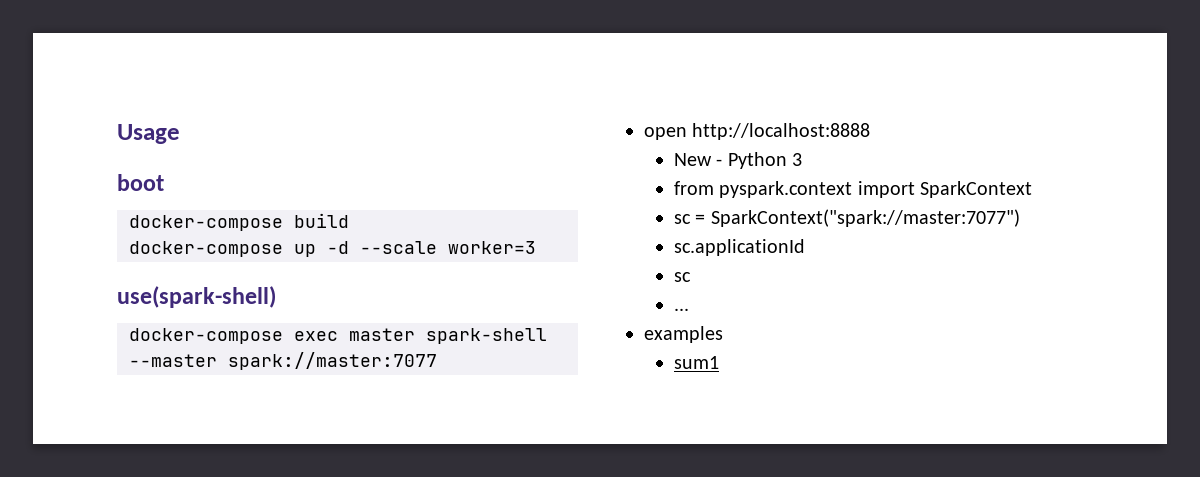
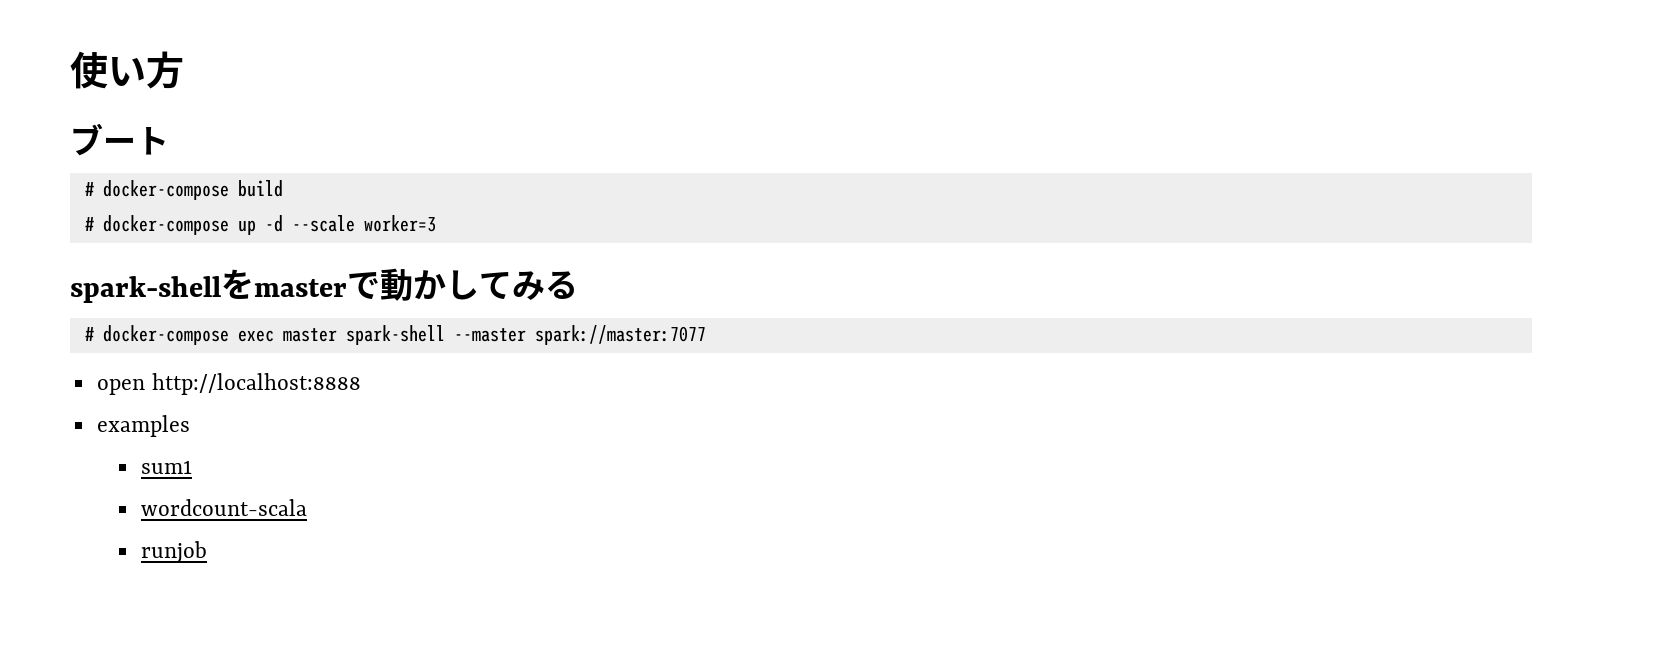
[117,124,180,144] [117,174,164,191] Usage // boot // -> [70,51,184,89] [70,123,169,156] [84,182,94,196] 使い方 // ブート // #
(349, 220) none -> [84,217,94,231] #
[117,286,276,308] use(spark-shell) // -> [70,268,578,303] [84,327,94,341] spark-shellをmasterで動かしてみる // #
[674,152,803,169] [674,181,1033,198] [674,209,1020,227] [674,239,806,256] [674,272,692,282] [674,308,690,311] // New - Python 3 // from pyspark.context import SparkContext // sc = SparkContext("spark://master:7077") // sc.applicationId // sc // ... -> (361, 384) none
(720, 362) none -> [140,499,307,516] [140,541,207,563] // wordcount-scala // runjob

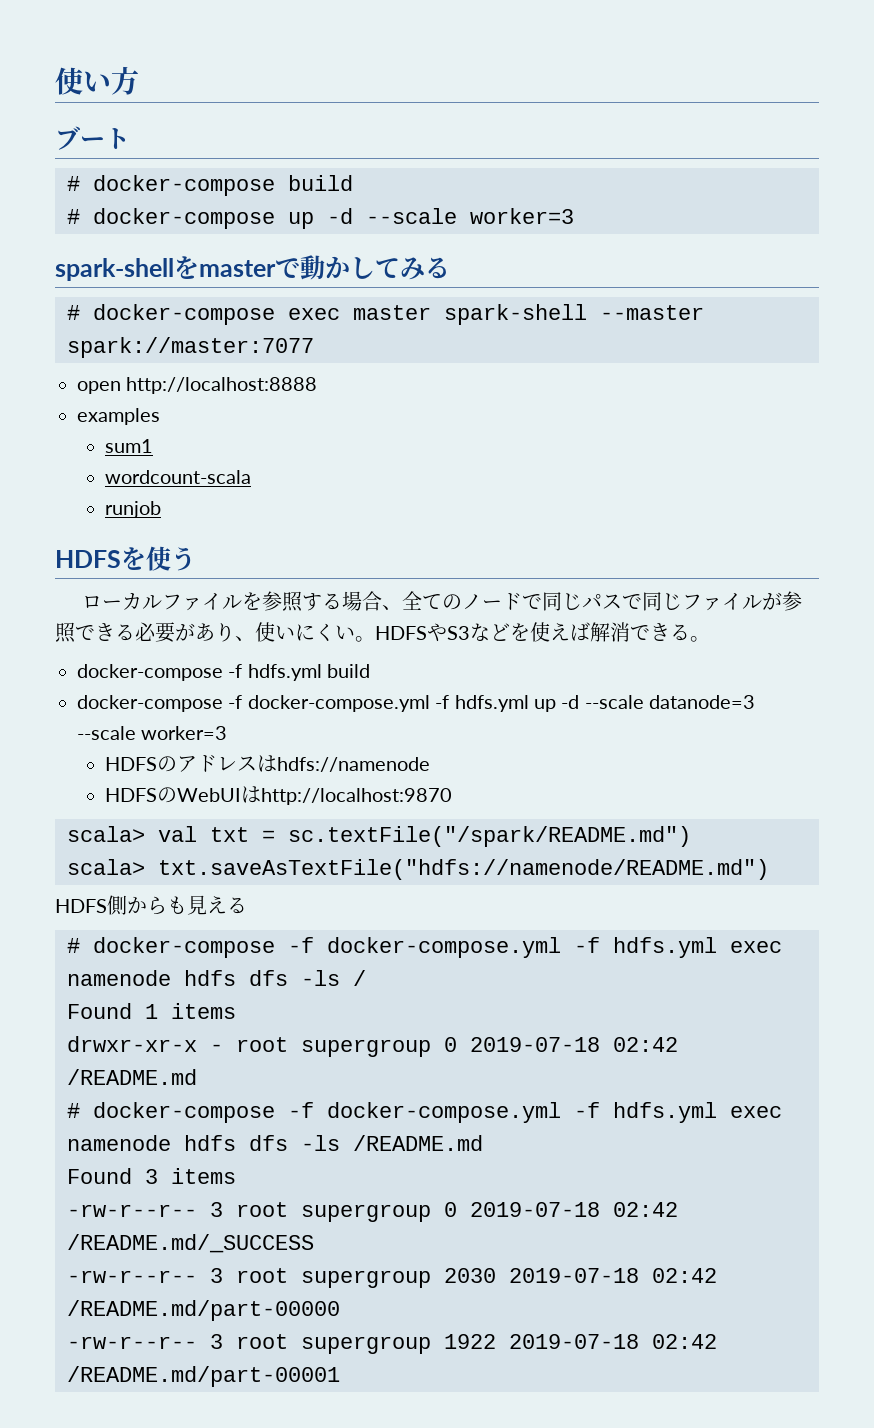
(207, 552) none -> [55,546,196,571] [82,591,803,612] [55,622,710,643] [77,664,371,681] [77,695,756,712] [77,726,228,740] [104,755,430,772] [104,786,452,805] [67,826,691,847] [67,859,769,880] [55,895,247,915] [67,937,782,958] [67,970,366,986] [67,1003,236,1019] [67,1036,678,1057] [67,1069,197,1085] [67,1102,782,1123] [67,1135,483,1151] [67,1168,236,1184] [67,1202,678,1222] [67,1234,314,1253] [67,1268,717,1288] [67,1300,340,1321] [67,1334,717,1354] [67,1366,340,1387] // HDFSを使う // ローカルファイルを参照する場合、全てのノードで同じパスで同じファイルが参照できる必要があり、使いにくい。HDFSやS3などを使えば解消できる。 // docker-compose -f hdfs.yml build // docker-compose -f docker-compose.yml -f hdfs.yml up -d --scale datanode=3 --scale worker=3 // HDFSのアドレスはhdfs://namenode // HDFSのWebUIはhttp://localhost:9870 // scala> val txt = sc.textFile("/spark/README.md") // scala> txt.saveAsTextFile("hdfs://namenode/README.md") // HDFS側からも見える // # docker-compose -f docker-compose.yml -f hdfs.yml exec namenode hdfs dfs -ls / // Found 1 items // drwxr-xr-x - root supergroup 0 2019-07-18 02:42 /README.md // # docker-compose -f docker-compose.yml -f hdfs.yml exec namenode hdfs dfs -ls /README.md // Found 3 items // -rw-r--r-- 3 root supergroup 0 2019-07-18 02:42 /README.md/_SUCCESS // -rw-r--r-- 3 root supergroup 2030 2019-07-18 02:42 /README.md/part-00000 // -rw-r--r-- 3 root supergroup 1922 2019-07-18 02:42 /README.md/part-00001

